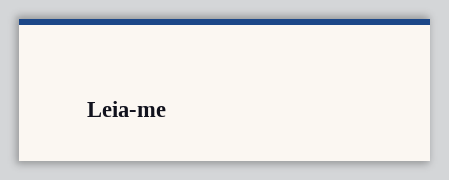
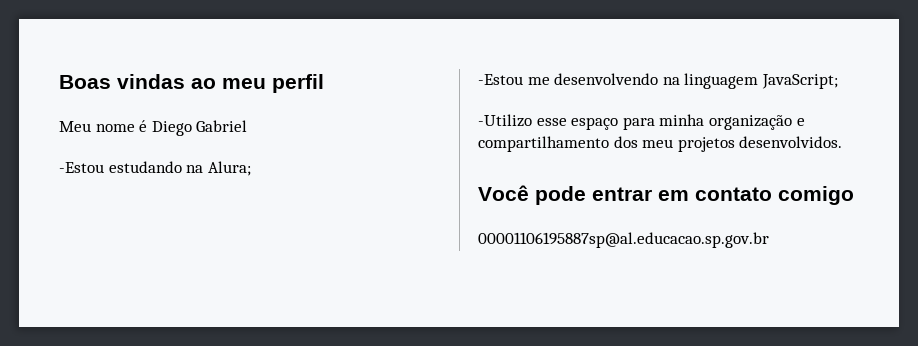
[87,101,166,117] Leia-me -> [59,74,324,93] [59,120,248,136] [59,161,251,176] [478,73,838,89] [478,114,805,130] [478,136,843,152] [478,185,854,205] [478,232,769,248] Boas vindas ao meu perfil // Meu nome é Diego Gabriel // -Estou estudando na Alura; // -Estou me desenvolvendo na linguagem JavaScript; // -Utilizo esse espaço para minha organização e compartilhamento dos meu projetos desenvolvidos. // Você pode entrar em contato comigo // 00001106195887sp@al.educacao.sp.gov.br

